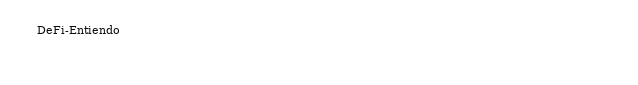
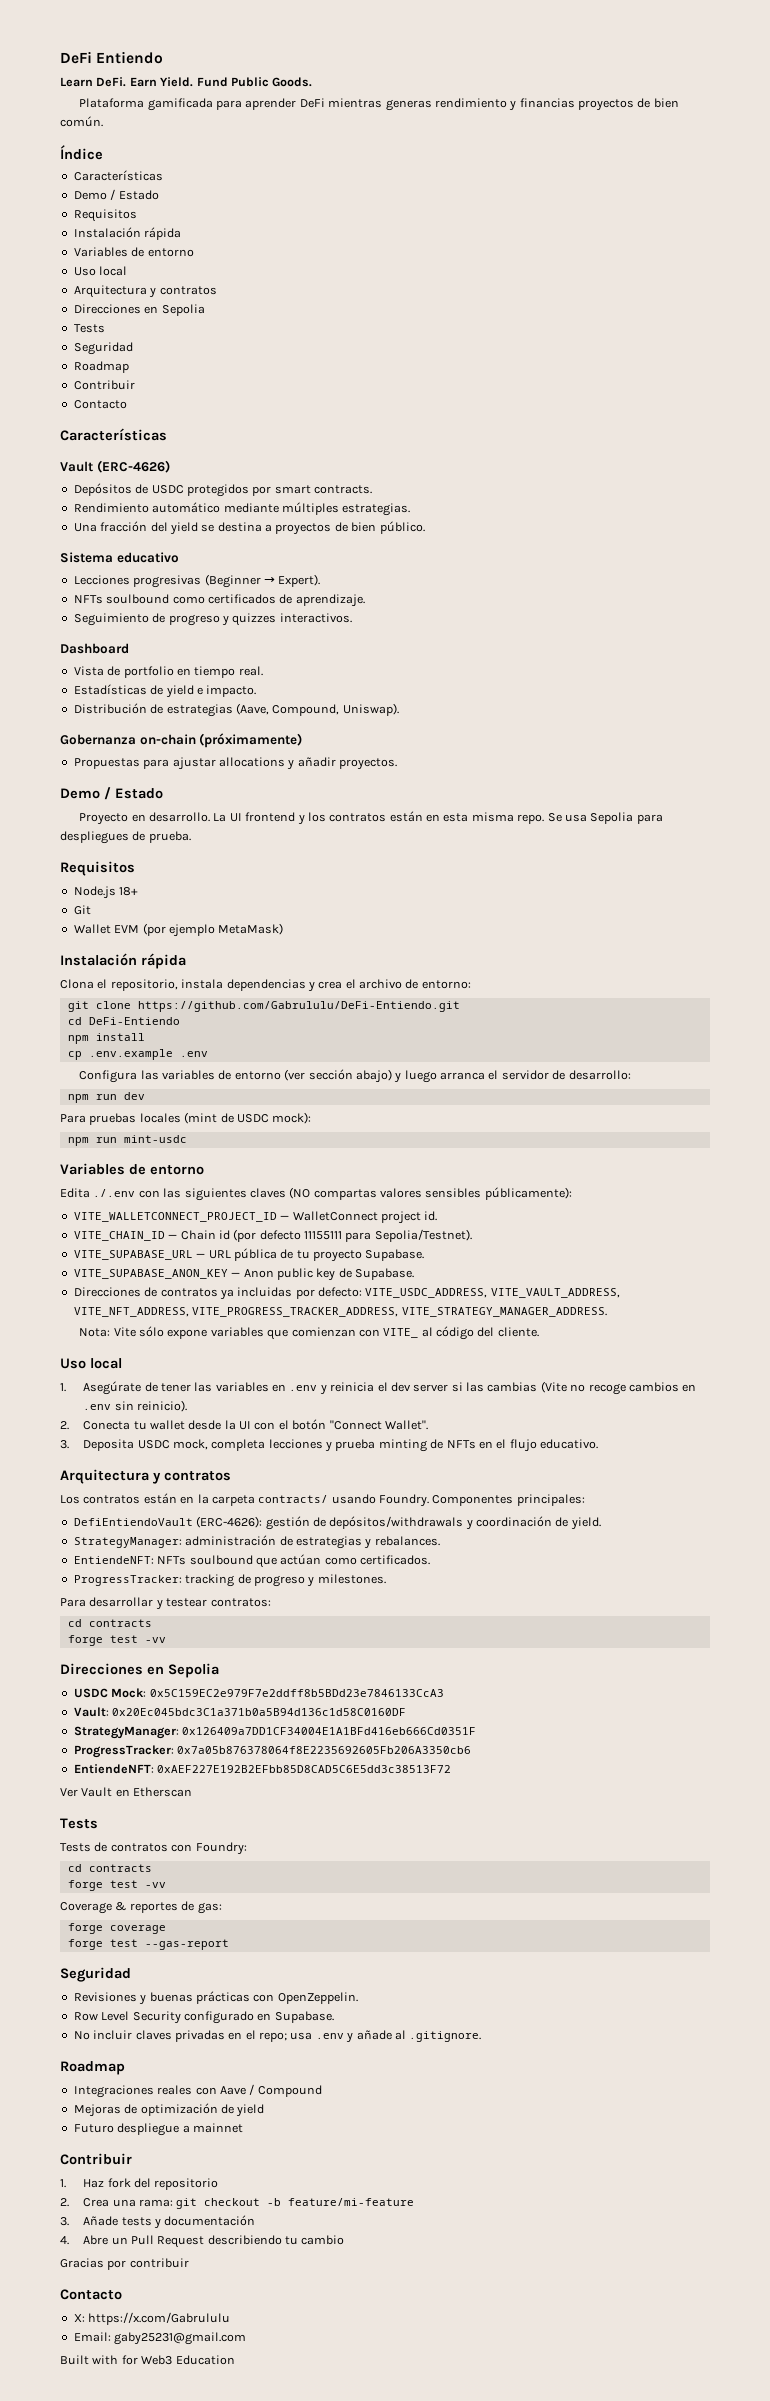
[37,25,120,34] DeFi-Entiendo -> [60,51,164,64] [60,77,313,87] [79,98,679,111] [60,116,103,127] [60,145,103,160] [73,170,163,181] [73,189,159,200] [73,209,137,222] [73,227,182,240] [73,247,194,257] [73,266,128,276] [73,285,217,298] [73,304,205,316] [73,324,105,333] [73,342,133,355] [73,361,129,373] [73,380,135,390] [73,400,127,409] [60,428,167,441] [60,460,170,473] [73,483,372,497] [73,502,411,516] [73,521,425,535] [60,552,179,563] [73,574,321,588] [73,594,365,607] [73,613,352,626] [60,643,129,654] [73,666,263,678] [73,684,257,698] [73,703,399,717] [60,733,303,748] [73,757,397,770] [60,787,163,800] [79,811,663,825] [60,831,191,844] [60,861,135,876] [73,886,139,899] [73,905,91,915] [73,923,284,937] [60,953,186,969] [60,979,471,992] [67,1001,460,1012] [67,1017,180,1025] [67,1033,145,1044] [67,1049,208,1060] [79,1069,631,1083] [67,1092,145,1103] [60,1112,312,1125] [67,1135,187,1146] [60,1163,204,1175] [60,1187,572,1201] [73,1211,438,1224] [73,1229,472,1242] [73,1248,425,1262] [73,1268,414,1281] [73,1287,620,1300] [73,1307,607,1317] [79,1326,539,1340] [60,1358,122,1369] [60,1381,697,1395] [83,1400,187,1412] [60,1419,428,1430] [60,1439,599,1452] [60,1469,231,1484] [60,1493,585,1507] [73,1516,601,1530] [73,1535,440,1549] [73,1554,430,1568] [73,1574,386,1587] [60,1597,271,1610] [67,1619,152,1627] [67,1635,166,1646] [60,1663,219,1678] [73,1688,444,1698] [73,1707,407,1717] [73,1726,477,1739] [73,1745,472,1758] [73,1764,452,1774] [60,1787,193,1797] [60,1818,98,1829] [60,1842,247,1855] [67,1864,152,1872] [67,1880,166,1891] [60,1901,222,1914] [67,1923,166,1934] [67,1939,229,1950] [60,1967,131,1982] [73,1991,358,2005] [73,2011,334,2024] [73,2030,482,2043] [60,2061,125,2075] [73,2084,322,2098] [73,2103,265,2117] [73,2123,243,2136] [60,2153,132,2165] [60,2178,219,2190] [60,2198,415,2209] [60,2215,256,2229] [60,2235,345,2248] [60,2258,189,2270] [60,2289,122,2300] [73,2312,231,2325] [73,2332,247,2345] [60,2355,235,2365] DeFi Entiendo // Learn DeFi. Earn Yield. Fund Public Goods. // Plataforma gamificada para aprender DeFi mientras generas rendimiento y financias proyectos de bien común. // Índice // Características // Demo / Estado // Requisitos // Instalación rápida // Variables de entorno // Uso local // Arquitectura y contratos // Direcciones en Sepolia // Tests // Seguridad // Roadmap // Contribuir // Contacto // Características // Vault (ERC-4626) // Depósitos de USDC protegidos por smart contracts. // Rendimiento automático mediante múltiples estrategias. // Una fracción del yield se destina a proyectos de bien público. // Sistema educativo // Lecciones progresivas (Beginner → Expert). // NFTs soulbound como certificados de aprendizaje. // Seguimiento de progreso y quizzes interactivos. // Dashboard // Vista de portfolio en tiempo real. // Estadísticas de yield e impacto. // Distribución de estrategias (Aave, Compound, Uniswap). // Gobernanza on-chain (próximamente) // Propuestas para ajustar allocations y añadir proyectos. // Demo / Estado // Proyecto en desarrollo. La UI frontend y los contratos están en esta misma repo. Se usa Sepolia para despliegues de prueba. // Requisitos // Node.js 18+ // Git // Wallet EVM (por ejemplo MetaMask) // Instalación rápida // Clona el repositorio, instala dependencias y crea el archivo de entorno: // git clone https://github.com/Gabrululu/DeFi-Entiendo.git // cd DeFi-Entiendo // npm install // cp .env.example .env // Configura las variables de entorno (ver sección abajo) y luego arranca el servidor de desarrollo: // npm run dev // Para pruebas locales (mint de USDC mock): // npm run mint-usdc // Variables de entorno // Edita ./.env con las siguientes claves (NO compartas valores sensibles públicamente): // VITE_WALLETCONNECT_PROJECT_ID — WalletConnect project id. // VITE_CHAIN_ID — Chain id (por defecto 11155111 para Sepolia/Testnet). // VITE_SUPABASE_URL — URL pública de tu proyecto Supabase. // VITE_SUPABASE_ANON_KEY — Anon public key de Supabase. // Direcciones de contratos ya incluidas por defecto: VITE_USDC_ADDRESS, VITE_VAULT_ADDRESS, VITE_NFT_ADDRESS, VITE_PROGRESS_TRACKER_ADDRESS, VITE_STRATEGY_MANAGER_ADDRESS. // Nota: Vite sólo expone variables que comienzan con VITE_ al código del cliente. // Uso local // 1. Asegúrate de tener las variables en .env y reinicia el dev server si las cambias (Vite no recoge cambios en .env sin reinicio). // 2. Conecta tu wallet desde la UI con el botón "Connect Wallet". // 3. Deposita USDC mock, completa lecciones y prueba minting de NFTs en el flujo educativo. // Arquitectura y contratos // Los contratos están en la carpeta contracts/ usando Foundry. Componentes principales: // DefiEntiendoVault (ERC-4626): gestión de depósitos/withdrawals y coordinación de yield. // StrategyManager: administración de estrategias y rebalances. // EntiendeNFT: NFTs soulbound que actúan como certificados. // ProgressTracker: tracking de progreso y milestones. // Para desarrollar y testear contratos: // cd contracts // forge test -vv // Direcciones en Sepolia // USDC Mock: 0x5C159EC2e979F7e2ddff8b5BDd23e7846133CcA3 // Vault: 0x20Ec045bdc3C1a371b0a5B94d136c1d58C0160DF // StrategyManager: 0x126409a7DD1CF34004E1A1BFd416eb666Cd0351F // ProgressTracker: 0x7a05b876378064f8E2235692605Fb206A3350cb6 // EntiendeNFT: 0xAEF227E192B2EFbb85D8CAD5C6E5dd3c38513F72 // Ver Vault en Etherscan // Tests // Tests de contratos con Foundry: // cd contracts // forge test -vv // Coverage & reportes de gas: // forge coverage // forge test --gas-report // Seguridad // Revisiones y buenas prácticas con OpenZeppelin. // Row Level Security configurado en Supabase. // No incluir claves privadas en el repo; usa .env y añade al .gitignore. // Roadmap // Integraciones reales con Aave / Compound // Mejoras de optimización de yield // Futuro despliegue a mainnet // Contribuir // 1. Haz fork del repositorio // 2. Crea una rama: git checkout -b feature/mi-feature // 3. Añade tests y documentación // 4. Abre un Pull Request describiendo tu cambio // Gracias por contribuir // Contacto // X: https://x.com/Gabrululu // Email: gaby25231@gmail.com // Built with for Web3 Education

